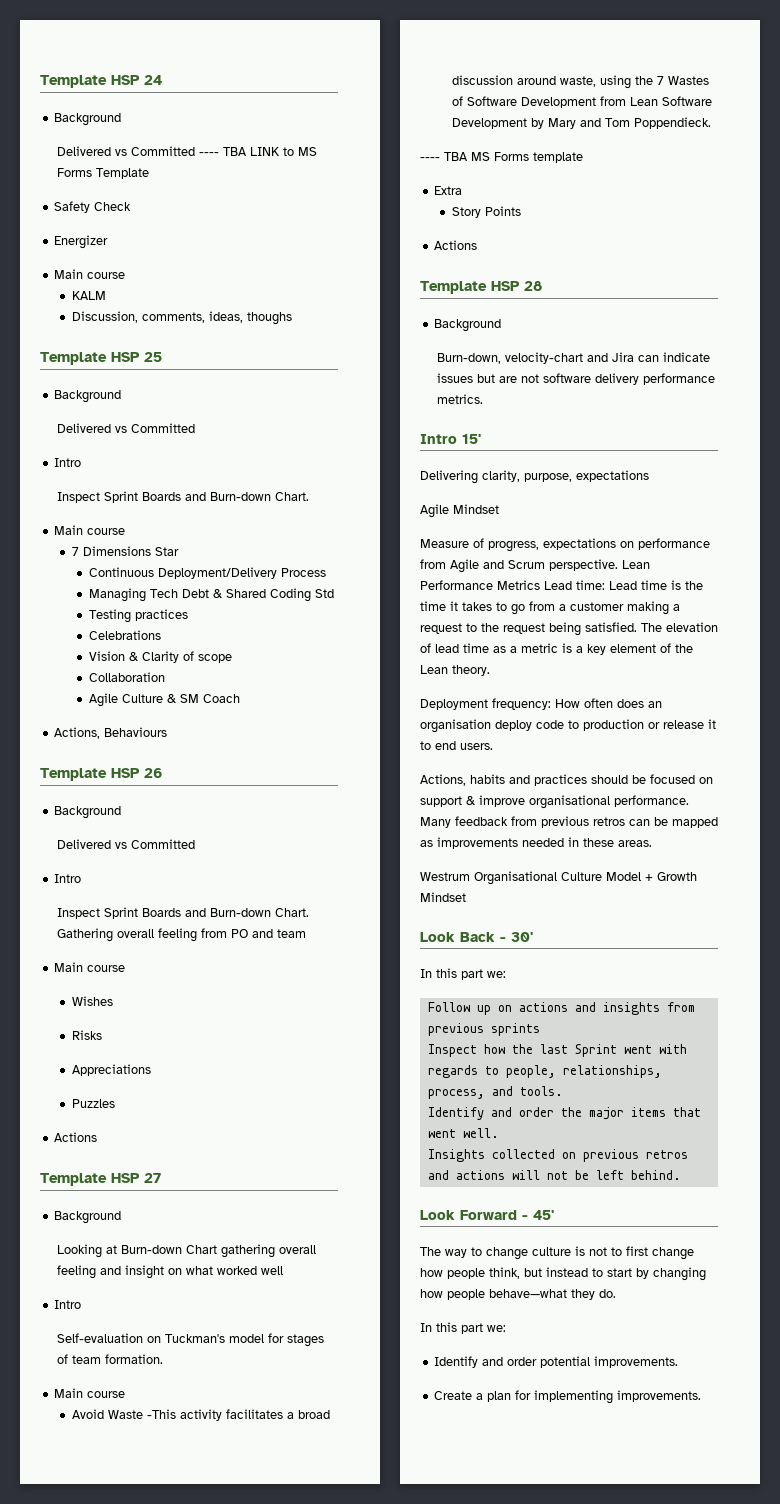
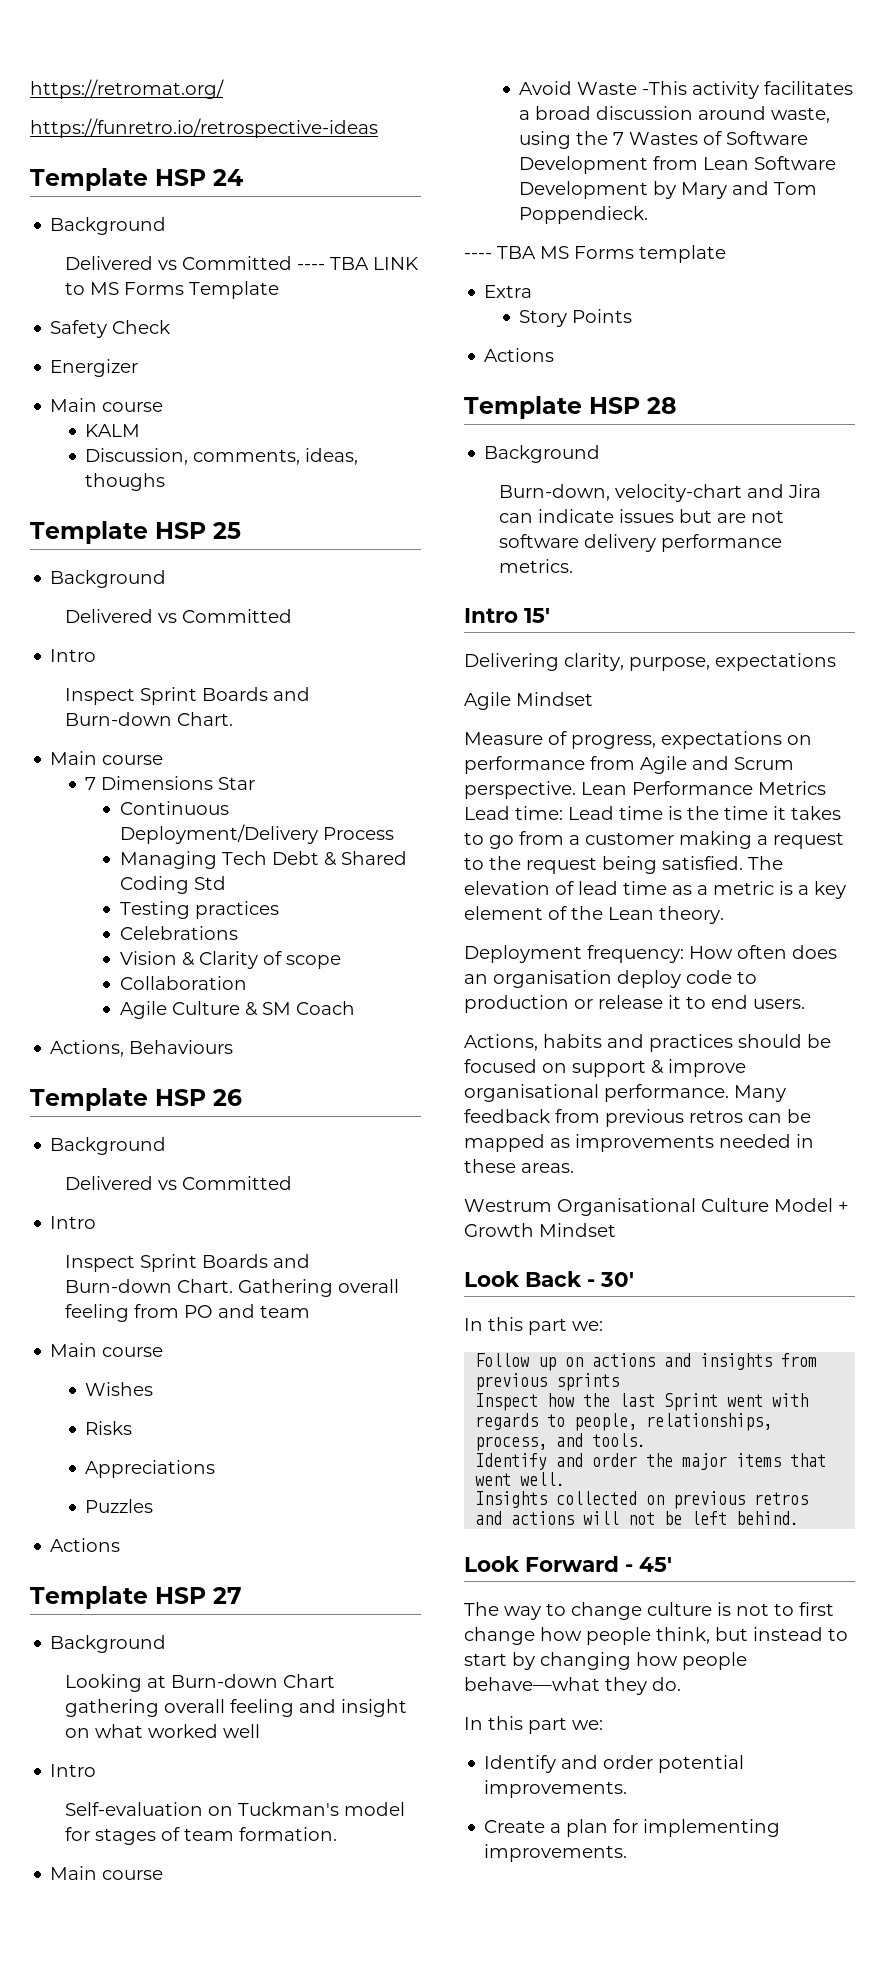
(40, 81) none -> [30,79,224,99] [30,118,378,138] https://retromat.org/ // https://funretro.io/retrospective-ideas //

